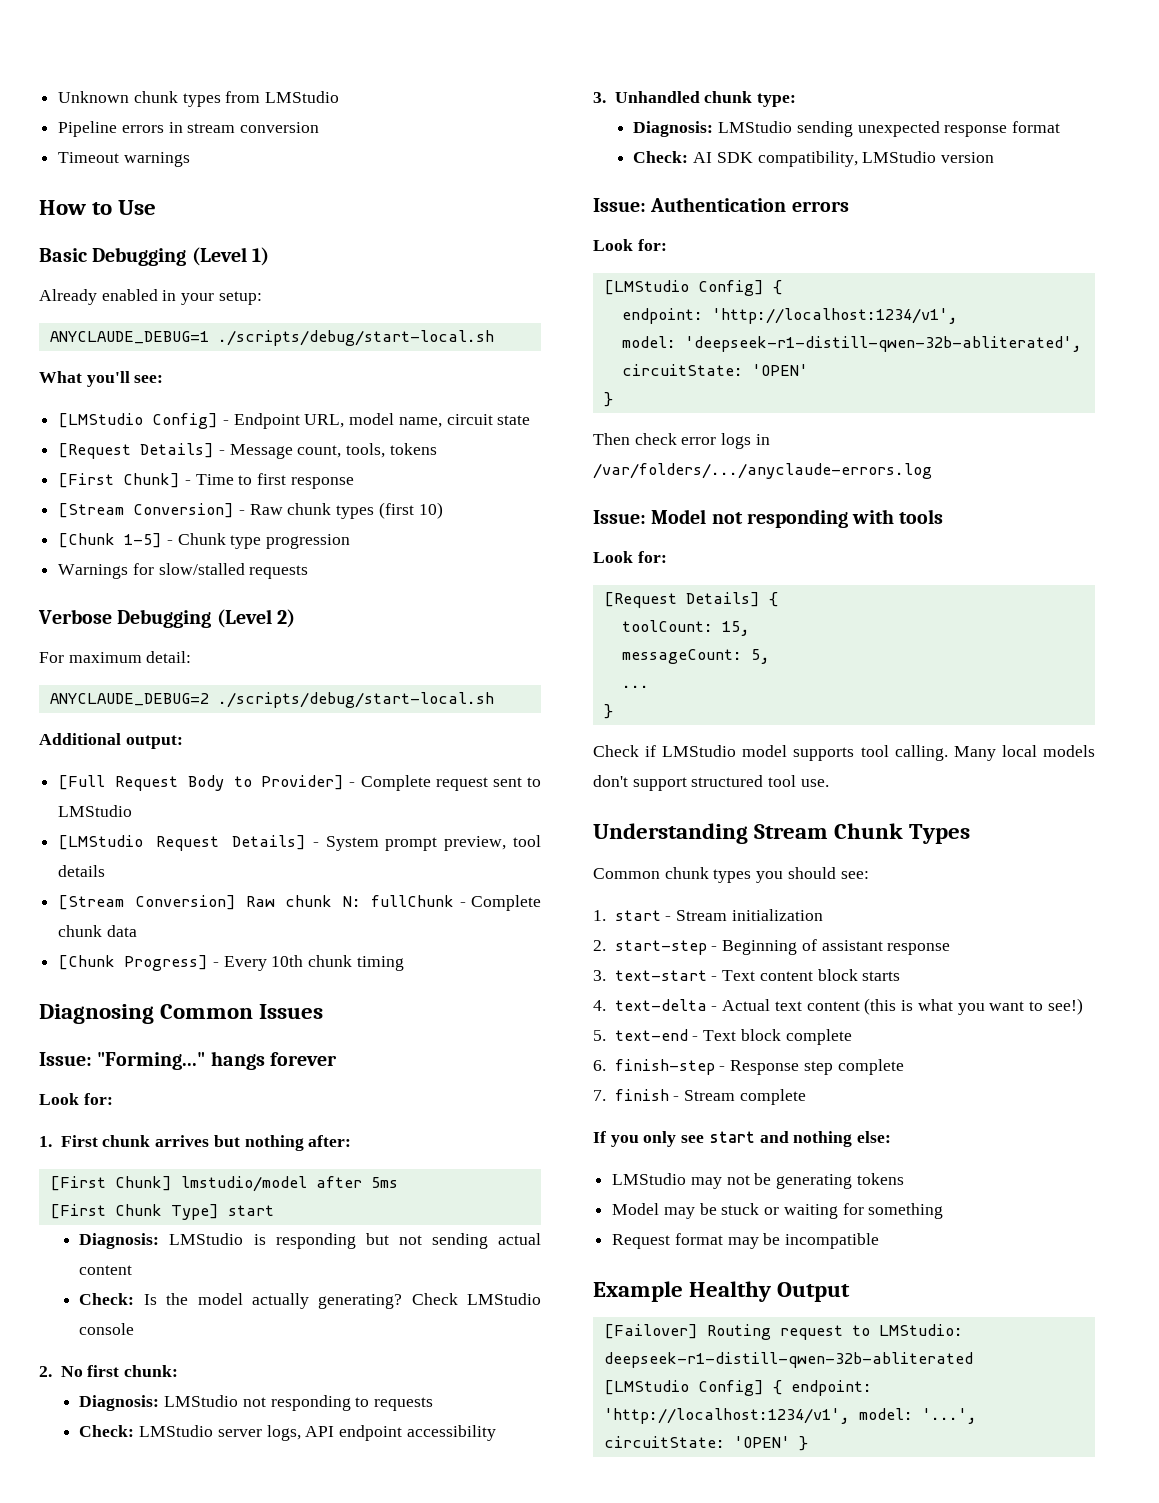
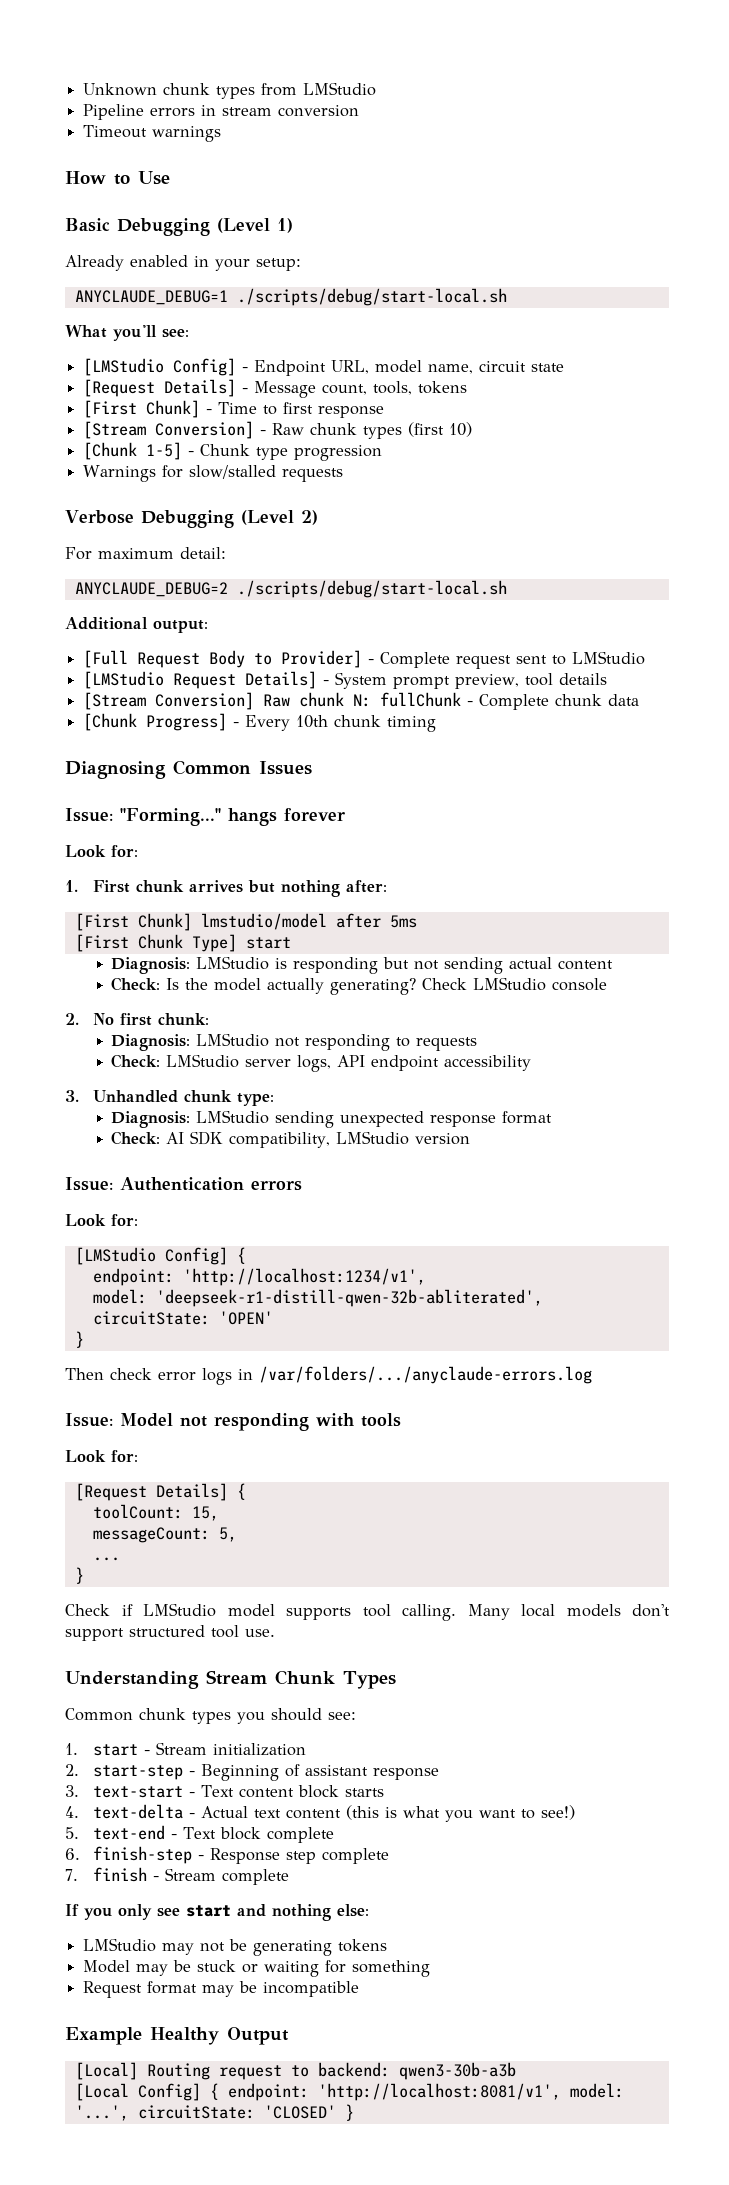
[603,1324,698,1339] [Failover] -> [74,2062,138,2080] [Local]
[878,1324,963,1336] [603,1352,973,1368] [603,1380,689,1395] LMStudio: deepseek-r1-distill-qwen-32b-abliterated // [LMStudio -> [317,2062,516,2080] [74,2083,129,2101] backend: qwen3-30b-a3b // [Local
[603,1408,850,1424] 'http://localhost:1234/v1', -> [317,2083,561,2101] 'http://localhost:8081/v1',
[733,1436,790,1448] 'OPEN' -> [263,2105,336,2119] 'CLOSED'

